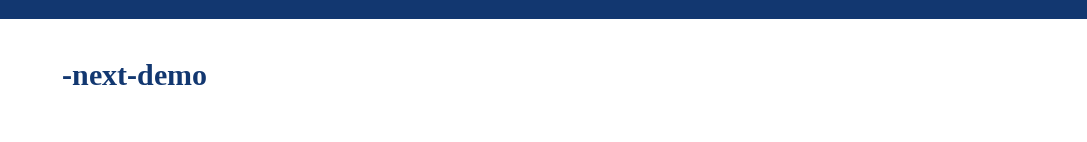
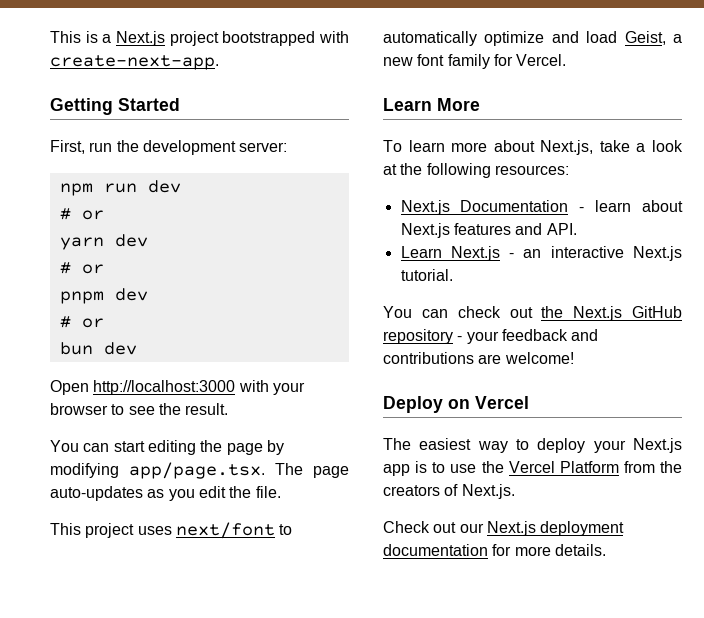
[62,64,207,85] -next-demo -> [50,31,349,46] [50,55,219,70] [50,98,180,115] [50,140,288,155] [59,180,181,196] [59,208,104,220] [59,234,148,250] [59,262,104,274] [59,288,148,304] [59,316,104,328] [59,342,137,355] [50,380,305,395] [50,403,229,415] [50,440,284,455] [50,462,349,479] [50,486,281,501] [50,522,293,539] [383,31,682,46] [383,54,567,69] [383,98,480,111] [383,140,683,155] [383,163,569,178] [400,200,683,215] [400,223,577,238] [400,246,682,261] [400,269,453,281] [383,306,682,321] [383,329,599,344] [383,352,574,364] [383,396,529,413] [383,438,682,453] [383,461,682,476] [383,484,515,499] [383,521,625,536] [383,544,606,556] This is a Next.js project bootstrapped with create-next-app. // Getting Started // First, run the development server: // npm run dev // # or // yarn dev // # or // pnpm dev // # or // bun dev // Open http://localhost:3000 with your browser to see the result. // You can start editing the page by modifying app/page.tsx. The page auto-updates as you edit the file. // This project uses next/font to automatically optimize and load Geist, a new font family for Vercel. // Learn More // To learn more about Next.js, take a look at the following resources: // Next.js Documentation - learn about Next.js features and API. // Learn Next.js - an interactive Next.js tutorial. // You can check out the Next.js GitHub repository - your feedback and contributions are welcome! // Deploy on Vercel // The easiest way to deploy your Next.js app is to use the Vercel Platform from the creators of Next.js. // Check out our Next.js deployment documentation for more details.

